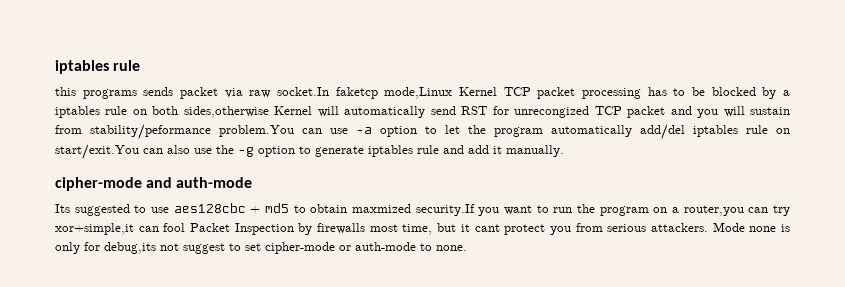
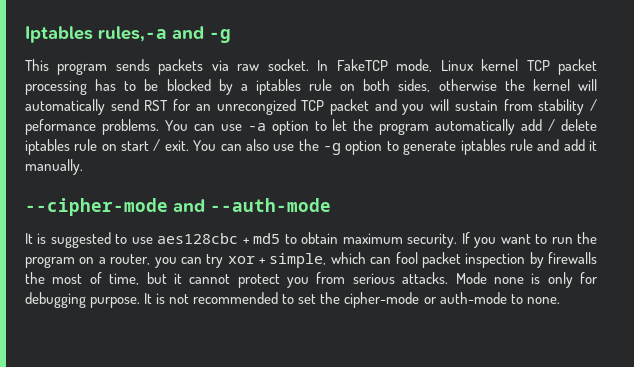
[55,60,141,74] [55,87,498,99] iptables rule // this programs sends packet via raw socket.In faketcp mode,Linux Kernel -> [25,26,231,43] [25,59,519,75] Iptables rules,-a and -g // This program sends packets via raw socket. In FakeTCP mode, Linux kernel
[183,106,313,118] sides,otherwise Kernel -> [398,79,570,92] sides, otherwise the kernel
(509, 110) none -> [195,104,211,111] an
[90,124,294,140] stability/peformance problem.You -> [538,99,597,115] [25,119,188,135] stability / peformance problems. You
[640,124,790,140] [55,144,139,160] add/del iptables rule on start/exit.You -> [521,119,597,131] [25,139,217,155] add / delete iptables rule on start / exit. You
[55,177,253,191] [55,204,70,213] cipher-mode and auth-mode // Its -> [25,198,331,216] [25,233,47,244] --cipher-mode and --auth-mode // It is
[352,204,475,216] maxmized security.If -> [342,232,470,248] maximum security. If
[683,205,790,216] [55,223,398,235] router,you can try xor+simple,it can fool Packet Inspection by firewalls most -> [110,252,597,268] [25,272,102,284] router, you can try xor + simple, which can fool packet inspection by firewalls the most of
[474,224,500,232] cant -> [189,274,231,284] cannot
[650,223,708,232] attackers. -> [402,272,449,284] attacks.
[104,242,225,254] debug,its not suggest -> [25,292,279,308] debugging purpose. It is not recommended
(261, 247) none -> [320,292,341,304] the

